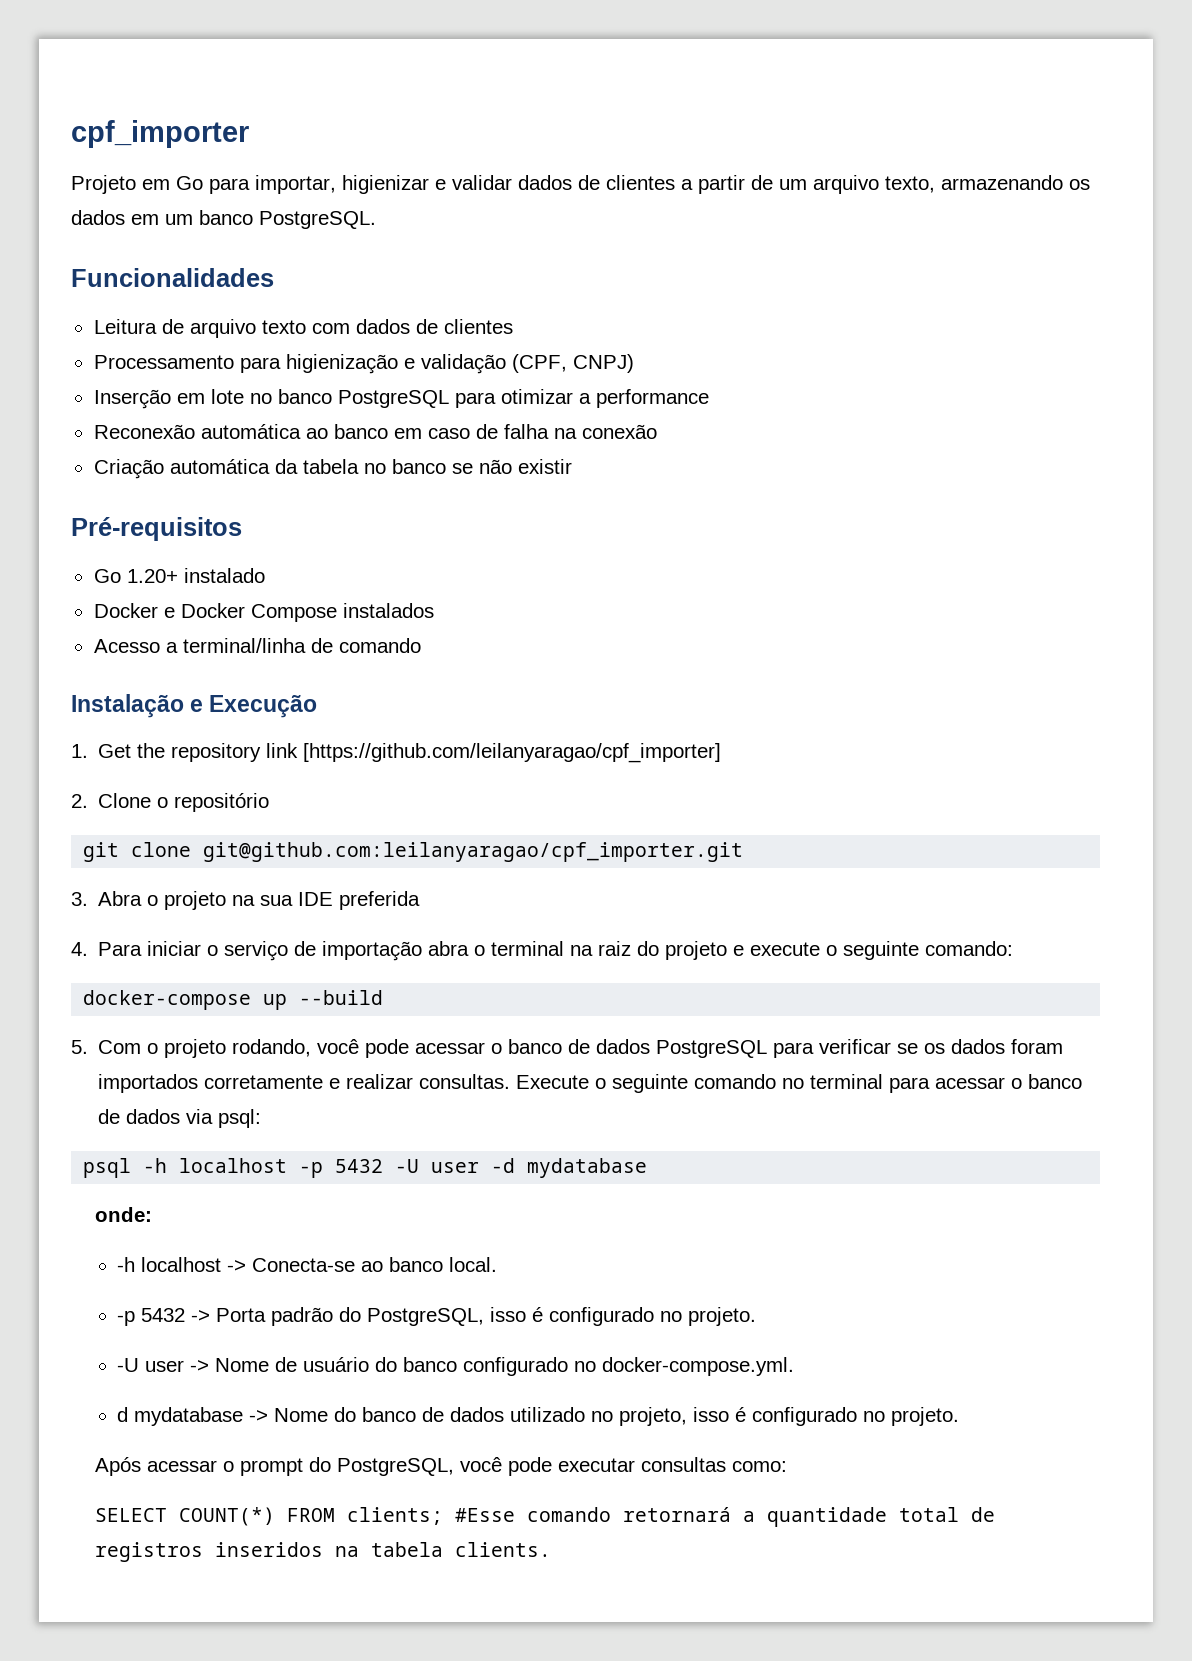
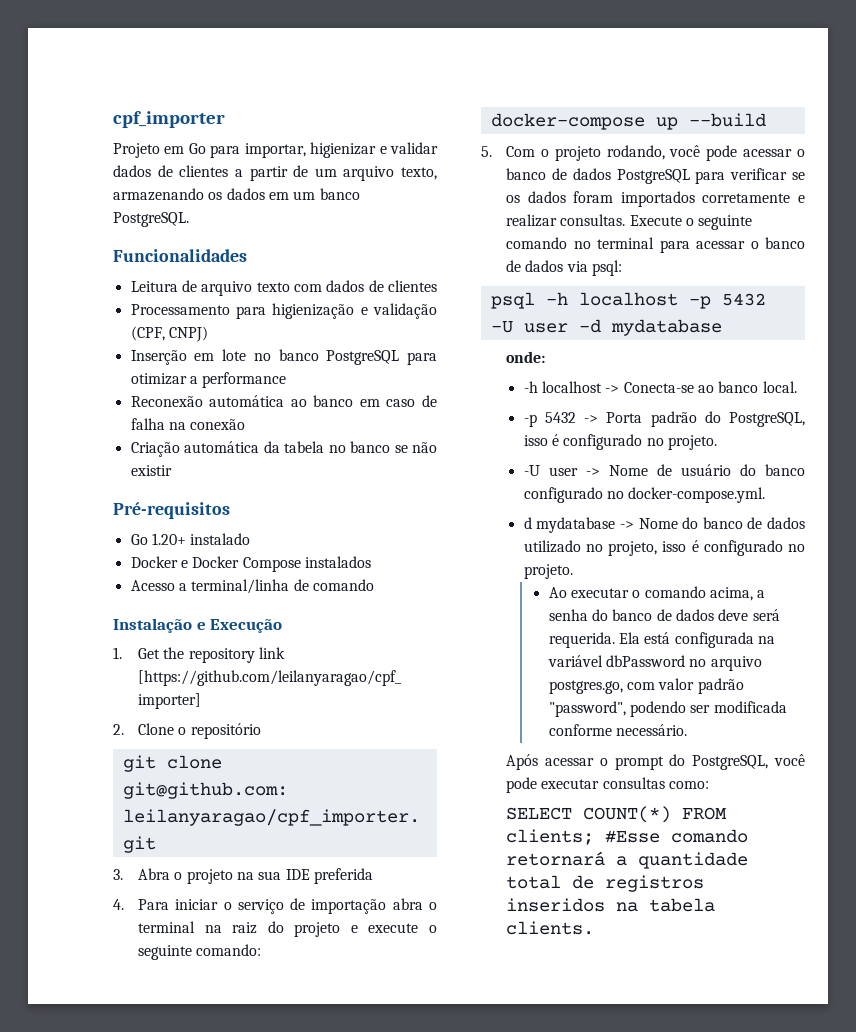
(960, 1416) none -> [548,586,766,601] [548,609,780,621] [548,632,775,648] [547,655,762,671] [548,678,744,694] [548,701,787,717] [548,724,688,736] // Ao executar o comando acima, a senha do banco de dados deve será requerida. Ela está configurada na variável dbPassword no arquivo postgres.go, com valor padrão "password", podendo ser modificada conforme necessário.

